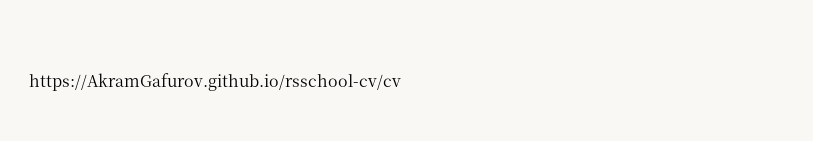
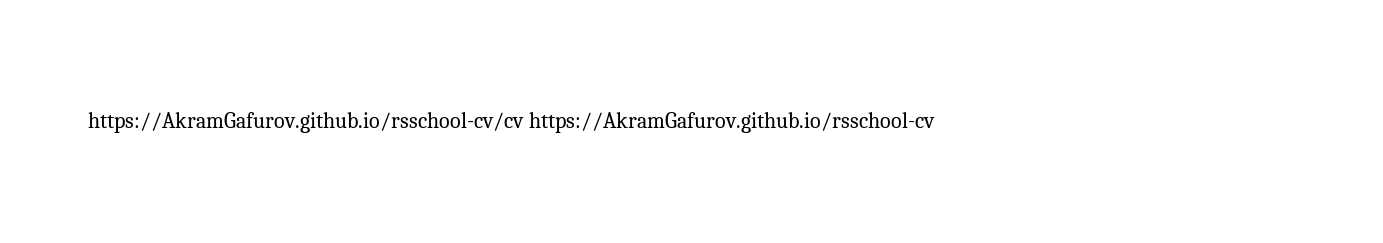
(401, 82) none -> [528,112,935,133] https://AkramGafurov.github.io/rsschool-cv

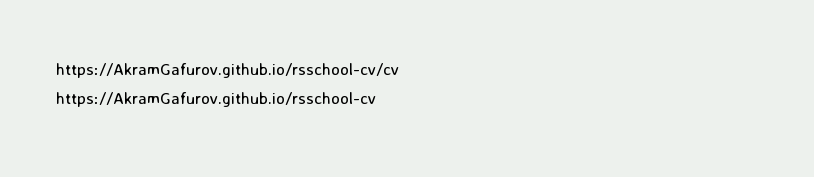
(524, 122) none -> (399, 70) //

